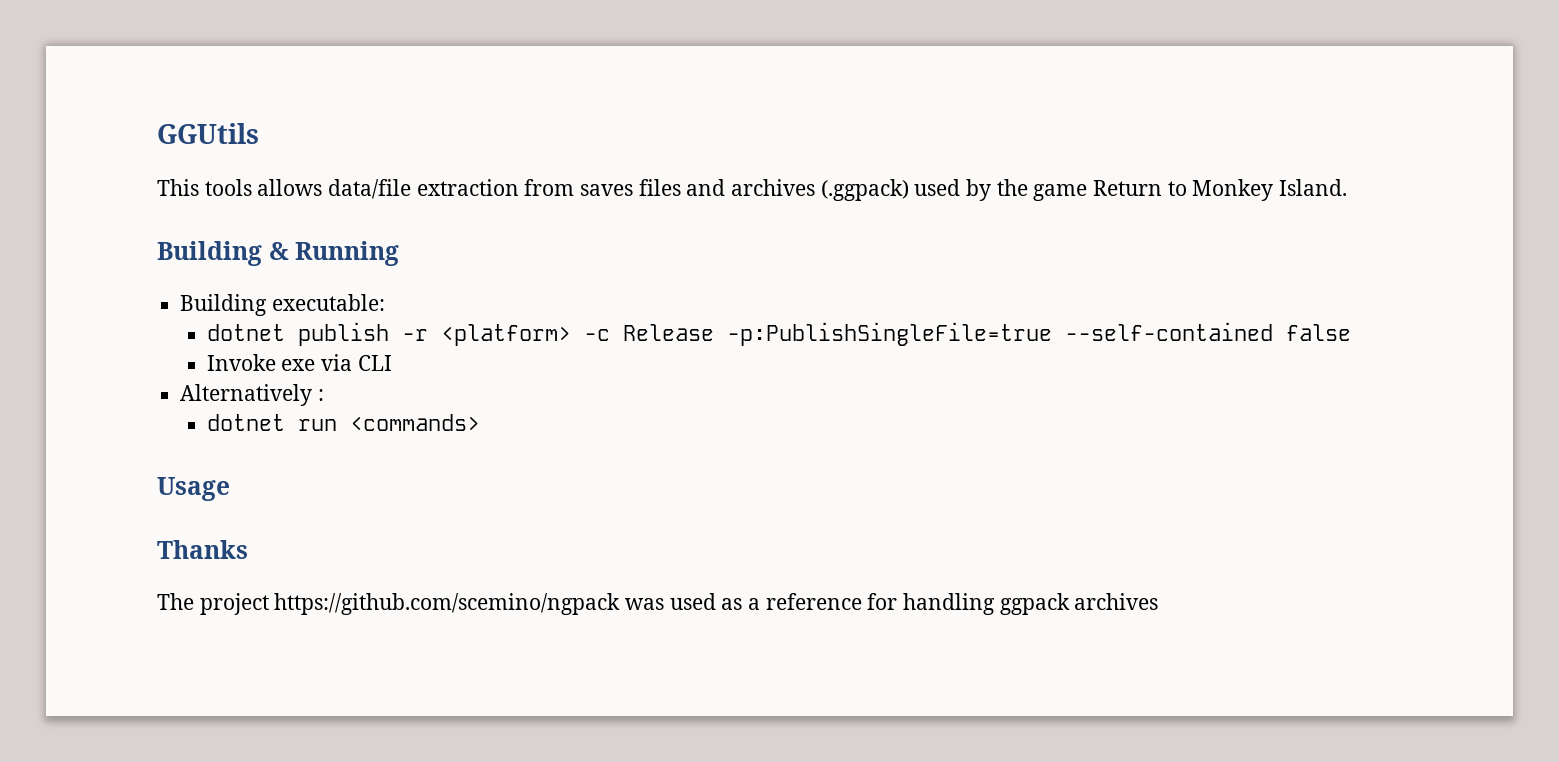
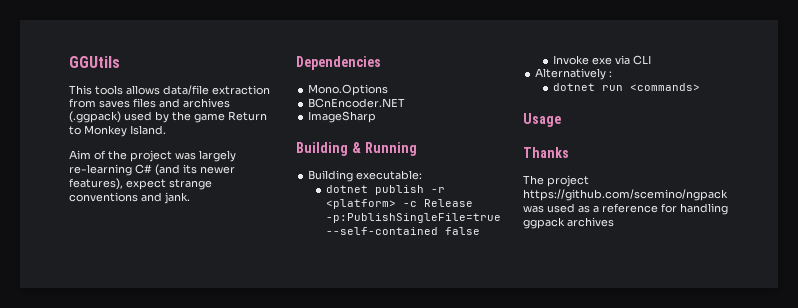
(1348, 187) none -> [69,150,236,162] [69,164,235,176] [69,178,212,190] [69,192,190,204] [296,56,381,70] [308,84,389,96] [308,98,406,108] [308,111,377,123] // Aim of the project was largely re-learning C# (and its newer features), expect strange conventions and jank. // Dependencies // Mono.Options // BCnEncoder.NET // ImageSharp

